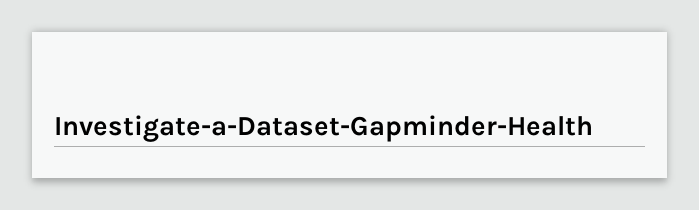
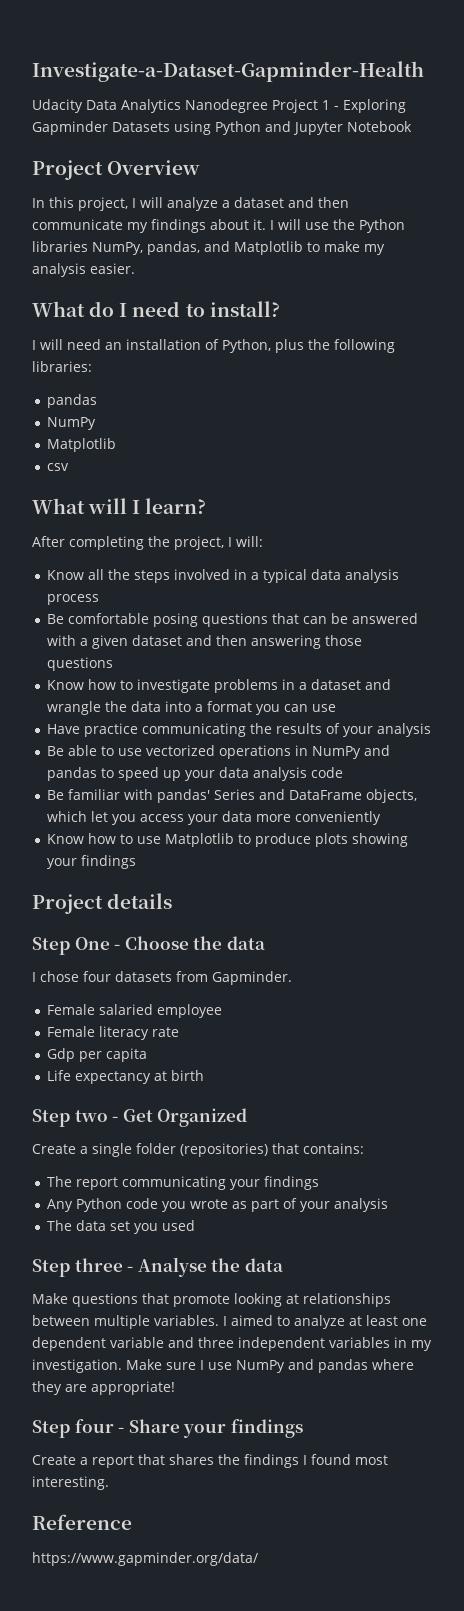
(593, 128) none -> [32,99,406,113] [32,121,412,135] [32,160,201,180] [32,197,349,211] [32,219,405,233] [32,241,385,255] [32,263,135,277] [32,301,280,317] [32,339,395,353] [32,361,92,372] [47,394,98,408] [47,417,97,430] [47,438,117,452] [47,463,70,471] [32,498,207,514] [32,536,263,550] [47,569,400,583] [47,594,100,605] [47,613,419,627] [47,635,363,649] [47,657,114,671] [47,679,392,693] [47,701,337,715] [47,723,432,737] [47,745,391,759] [47,767,344,781] [47,789,418,803] [47,811,382,825] [47,833,409,847] [47,855,137,869] [32,893,173,914] [32,936,265,955] [32,971,292,985] [47,1004,223,1018] [47,1026,180,1040] [47,1048,148,1062] [47,1070,205,1084] [32,1108,248,1127] [32,1143,364,1157] [47,1176,320,1190] [47,1198,389,1212] [47,1220,196,1234] [32,1257,283,1277] [32,1293,391,1307] [32,1315,427,1329] [32,1337,432,1351] [32,1359,414,1373] [32,1381,175,1395] [32,1419,303,1438] [32,1454,388,1468] [32,1476,109,1490] [32,1514,132,1530] [32,1552,258,1566] // Udacity Data Analytics Nanodegree Project 1 - Exploring Gapminder Datasets using Python and Jupyter Notebook // Project Overview // In this project, I will analyze a dataset and then communicate my findings about it. I will use the Python libraries NumPy, pandas, and Matplotlib to make my analysis easier. // What do I need to install? // I will need an installation of Python, plus the following libraries: // pandas // NumPy // Matplotlib // csv // What will I learn? // After completing the project, I will: // Know all the steps involved in a typical data analysis process // Be comfortable posing questions that can be answered with a given dataset and then answering those questions // Know how to investigate problems in a dataset and wrangle the data into a format you can use // Have practice communicating the results of your analysis // Be able to use vectorized operations in NumPy and pandas to speed up your data analysis code // Be familiar with pandas' Series and DataFrame objects, which let you access your data more conveniently // Know how to use Matplotlib to produce plots showing your findings // Project details // Step One - Choose the data // I chose four datasets from Gapminder. // Female salaried employee // Female literacy rate // Gdp per capita // Life expectancy at birth // Step two - Get Organized // Create a single folder (repositories) that contains: // The report communicating your findings // Any Python code you wrote as part of your analysis // The data set you used // Step three - Analyse the data // Make questions that promote looking at relationships between multiple variables. I aimed to analyze at least one dependent variable and three independent variables in my investigation. Make sure I use NumPy and pandas where they are appropriate! // Step four - Share your findings // Create a report that shares the findings I found most interesting. // Reference // https://www.gapminder.org/data/

